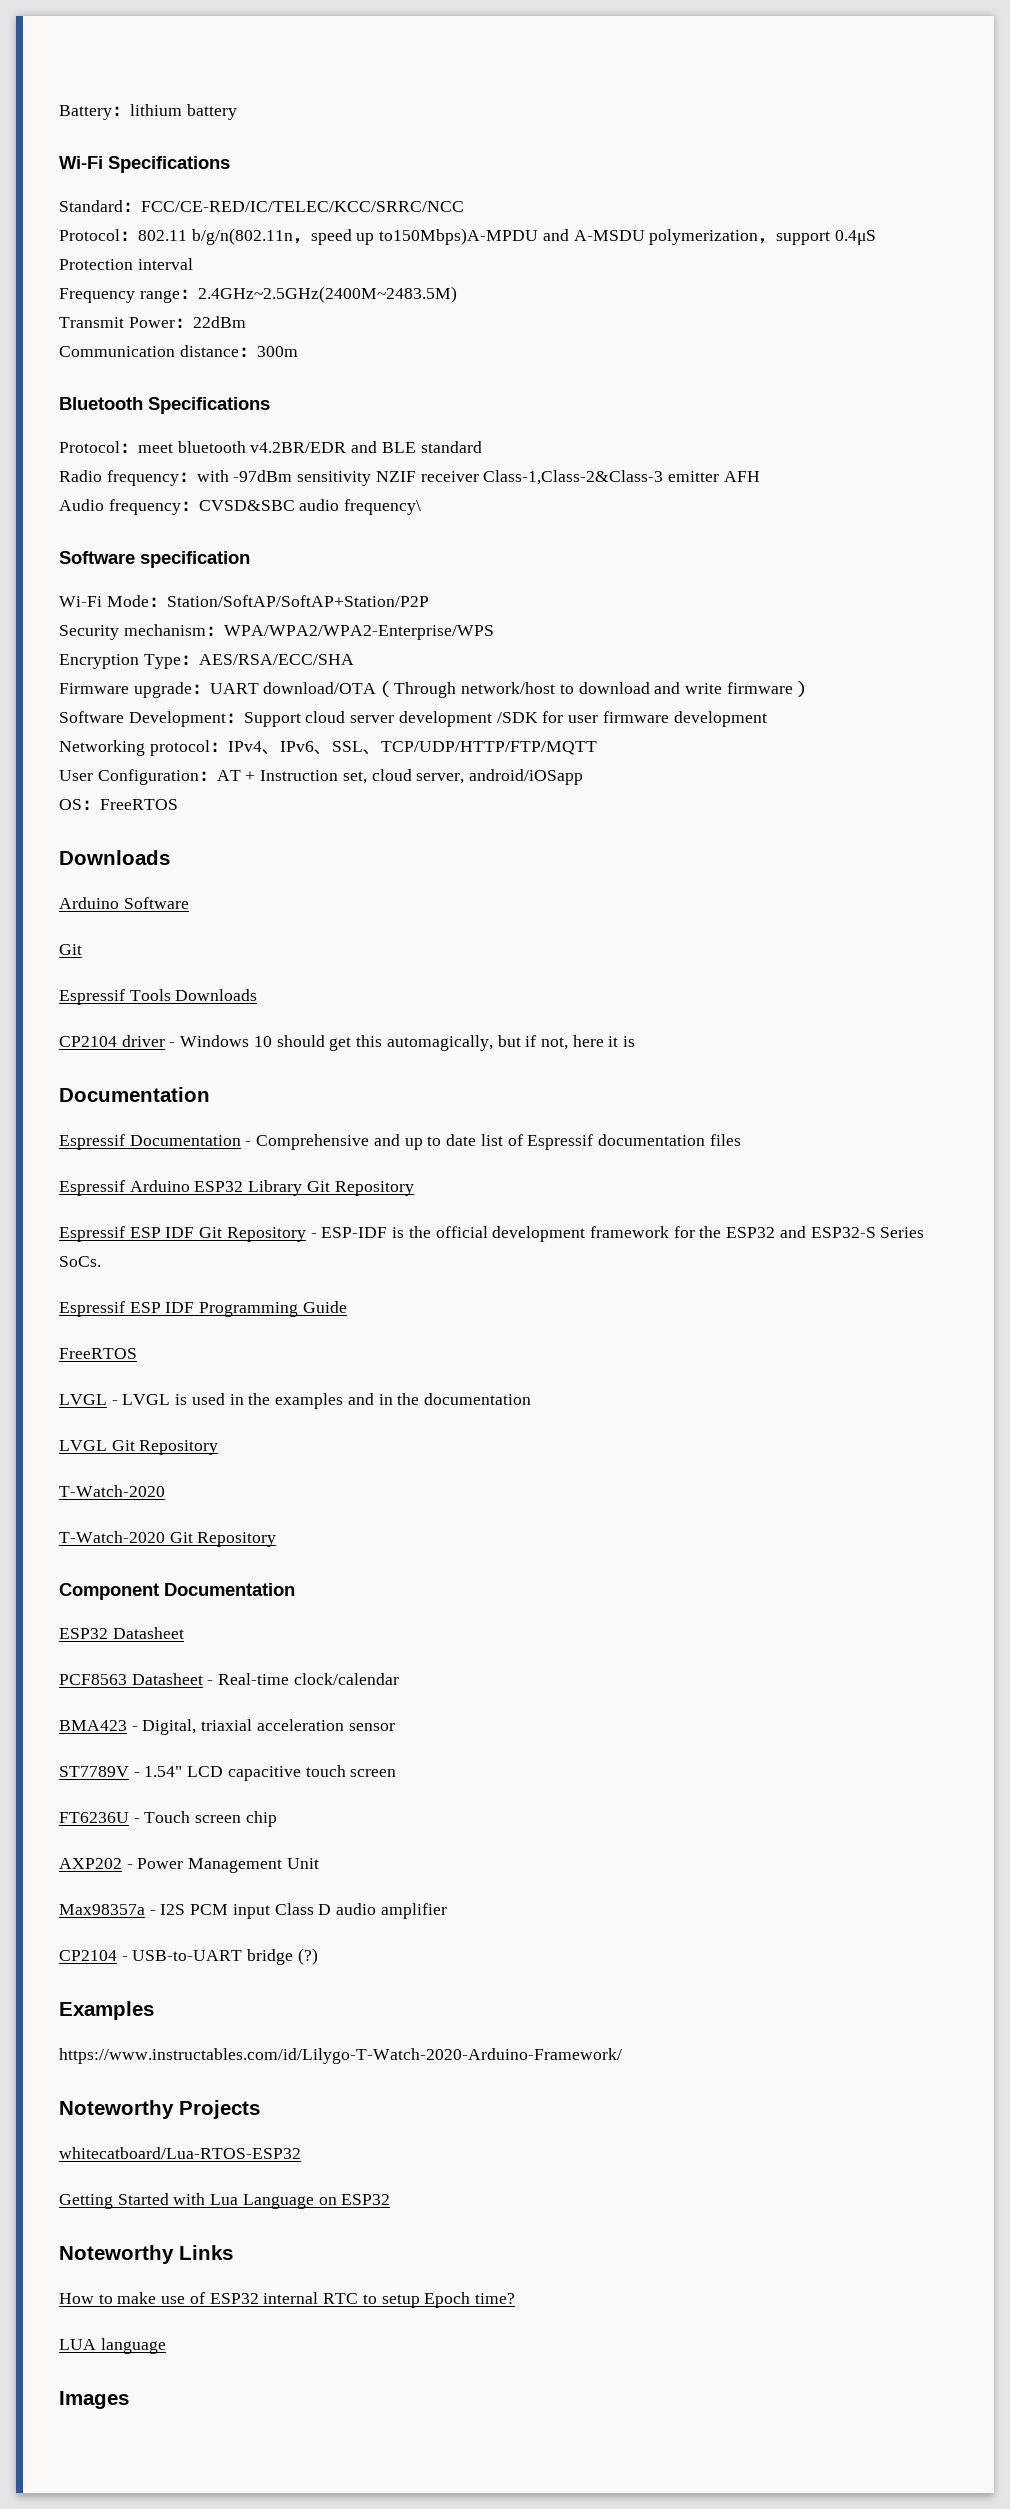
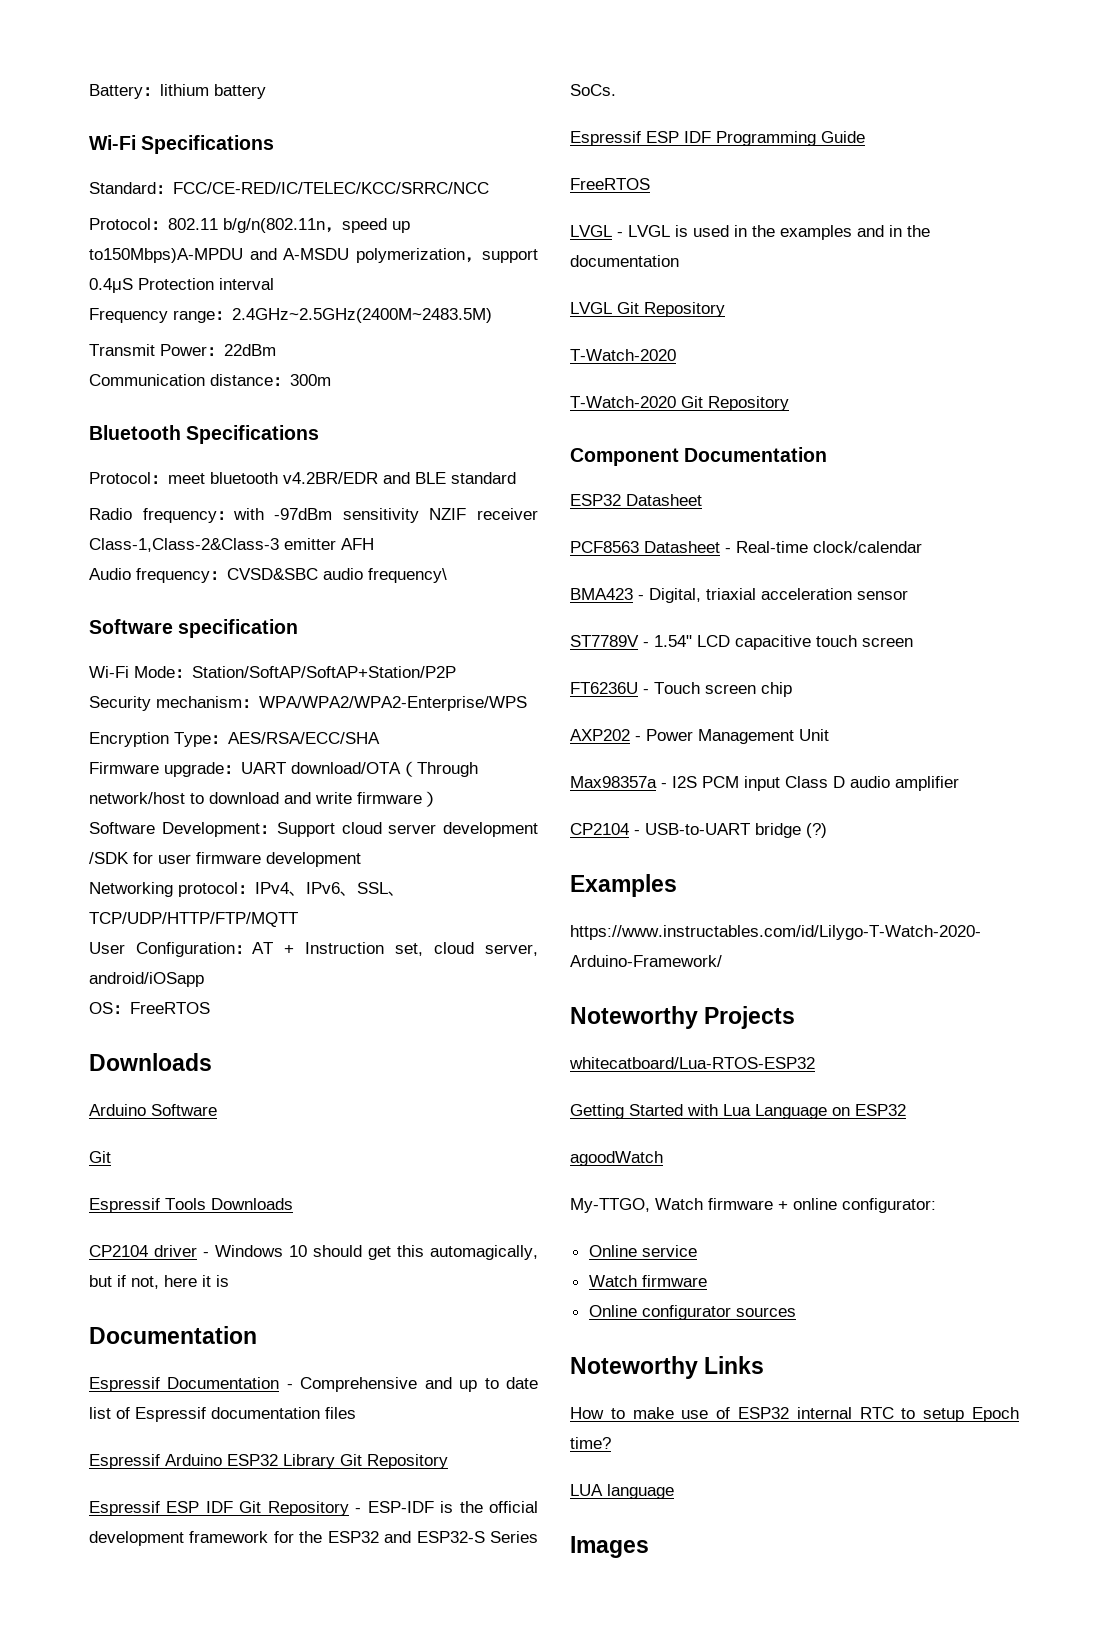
(391, 2199) none -> [570,1151,663,1166] [570,1198,936,1213] [588,1245,697,1257] [588,1275,707,1287] [588,1305,796,1320] // agoodWatch // My-TTGO, Watch firmware + online configurator: // Online service // Watch firmware // Online configurator sources

